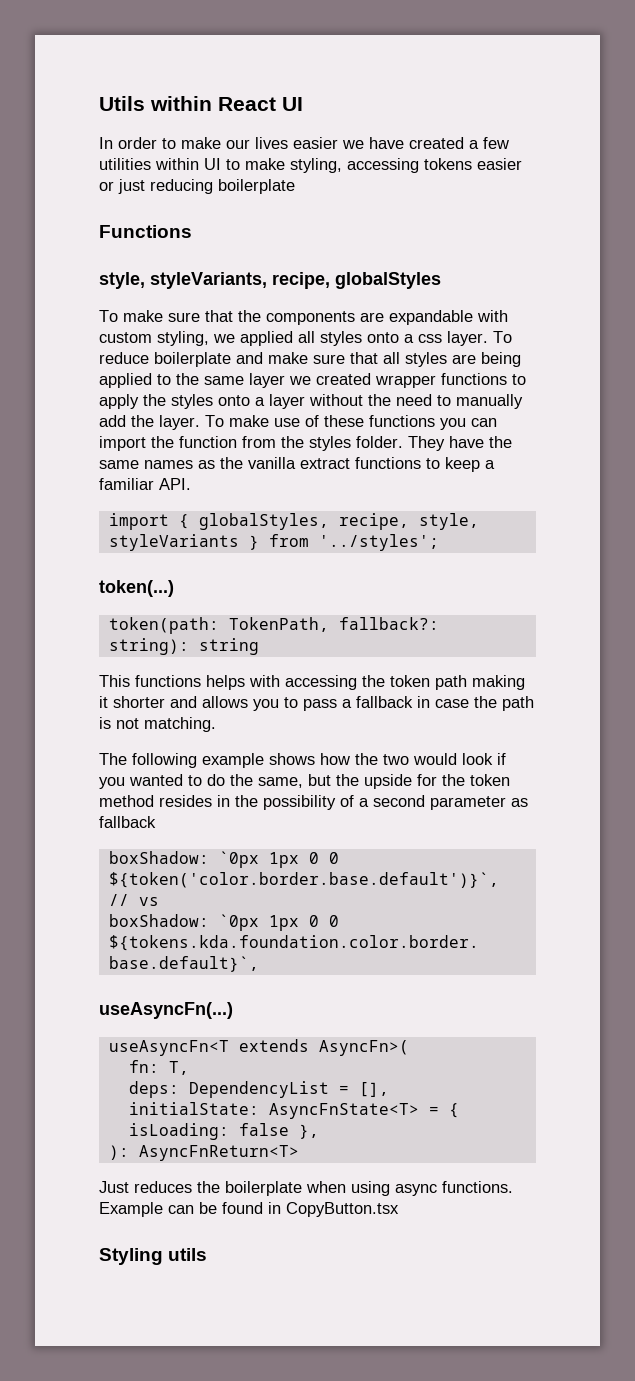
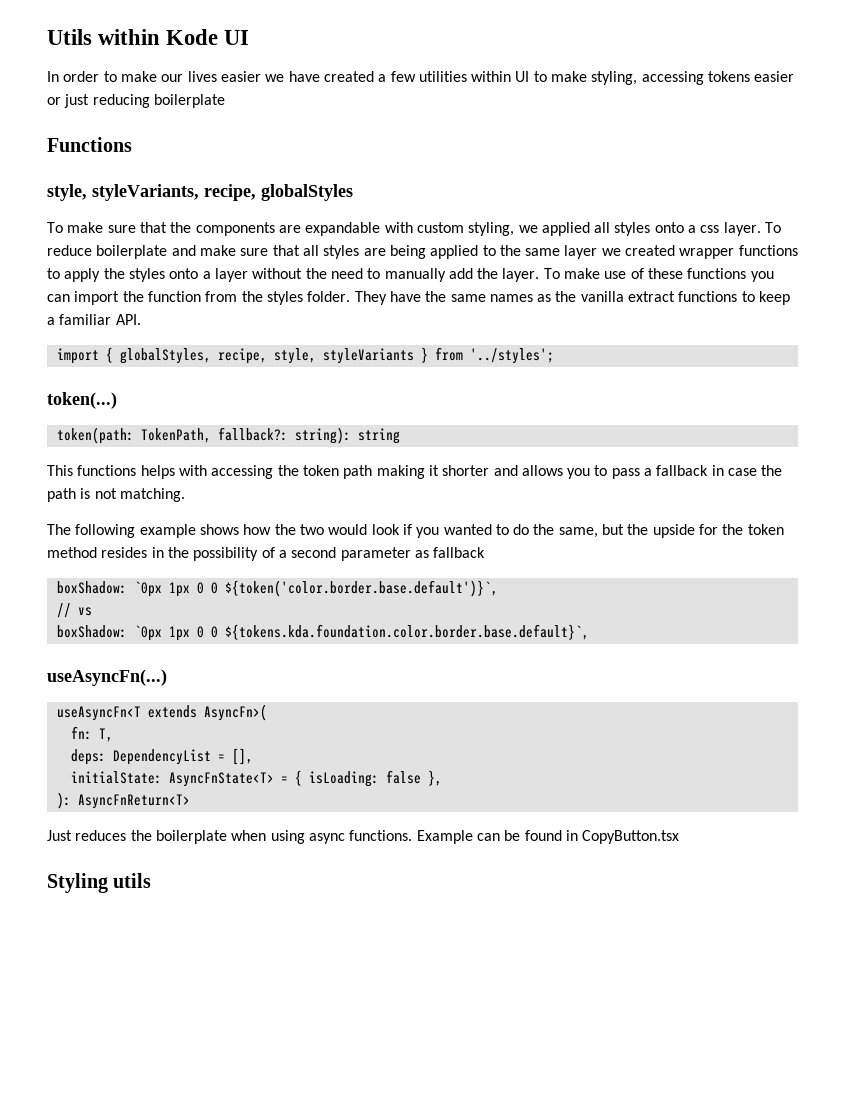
[218,97,276,111] React -> [166,29,219,45] Kode

